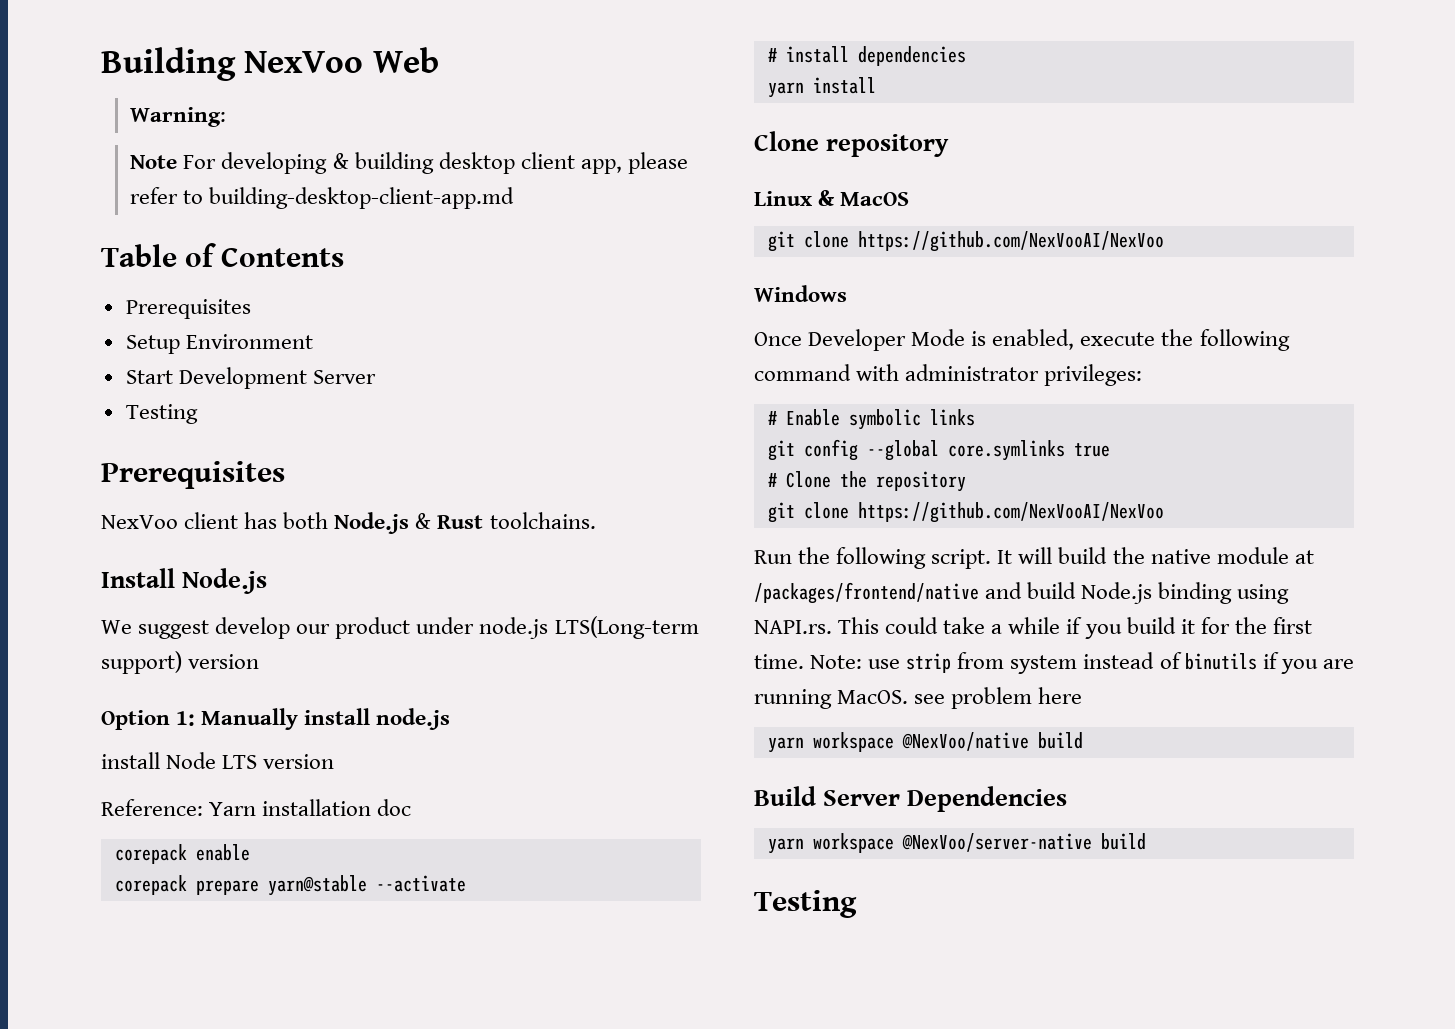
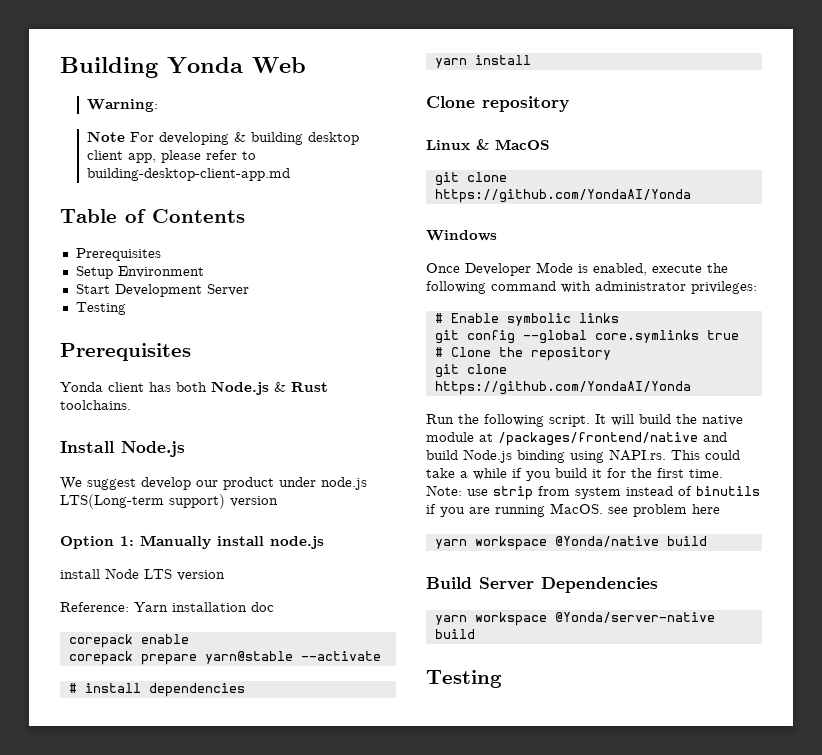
[244,51,364,73] NexVoo -> [167,57,243,74] Yonda
[101,515,178,529] NexVoo -> [60,382,103,392] Yonda
[857,231,1164,252] https://github.com/NexVooAI/NexVoo -> [434,189,691,203] https://github.com/YondaAI/Yonda
[857,502,1164,523] https://github.com/NexVooAI/NexVoo -> [434,381,691,395] https://github.com/YondaAI/Yonda
[901,732,1029,751] @NexVoo/native -> [554,536,659,547] @Yonda/native
[901,833,1092,852] @NexVoo/server-native -> [554,612,715,623] @Yonda/server-native

